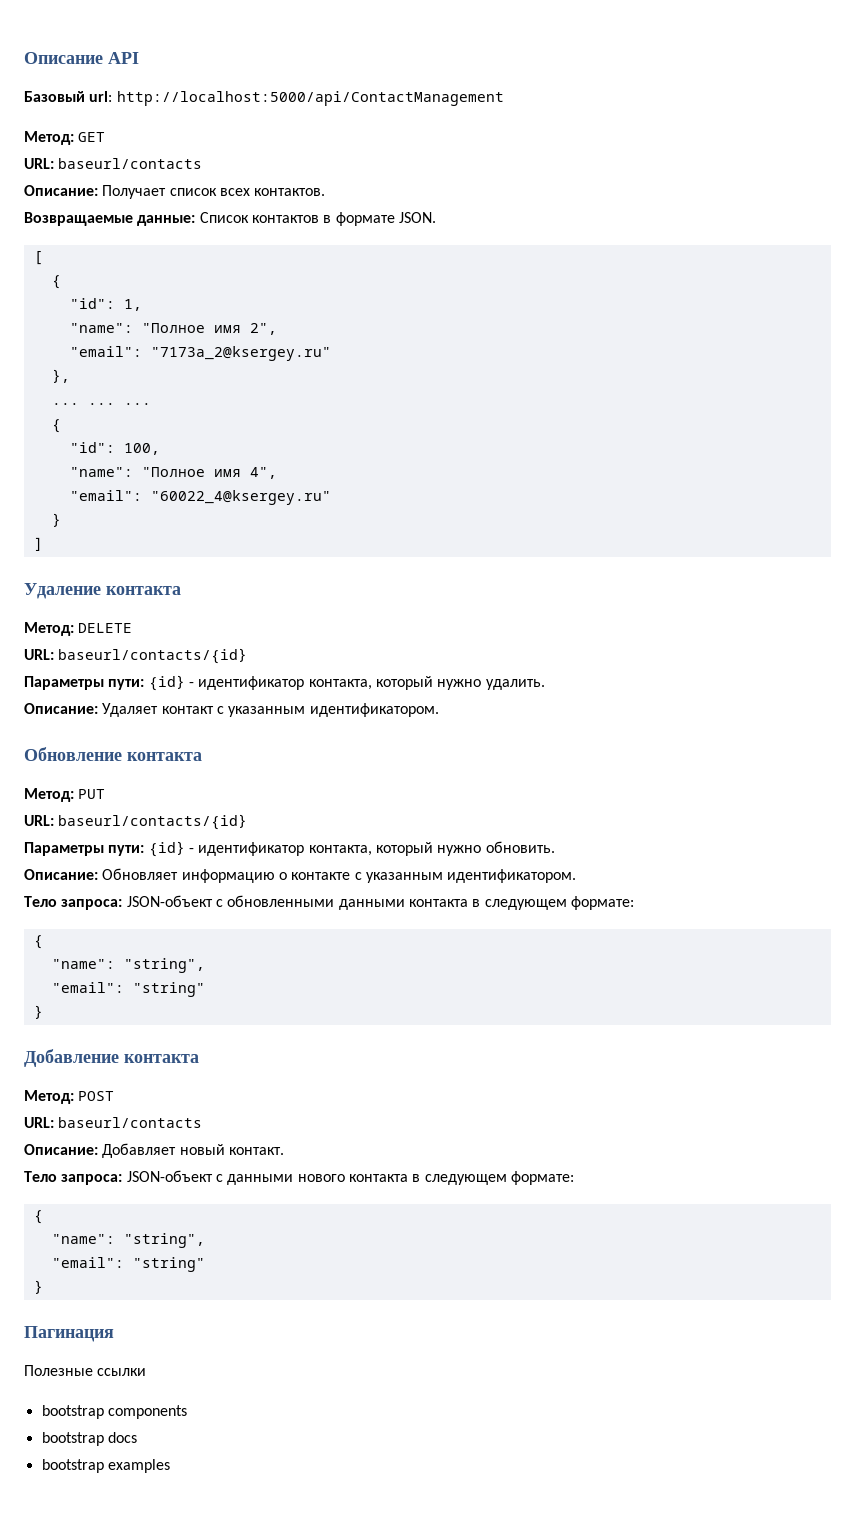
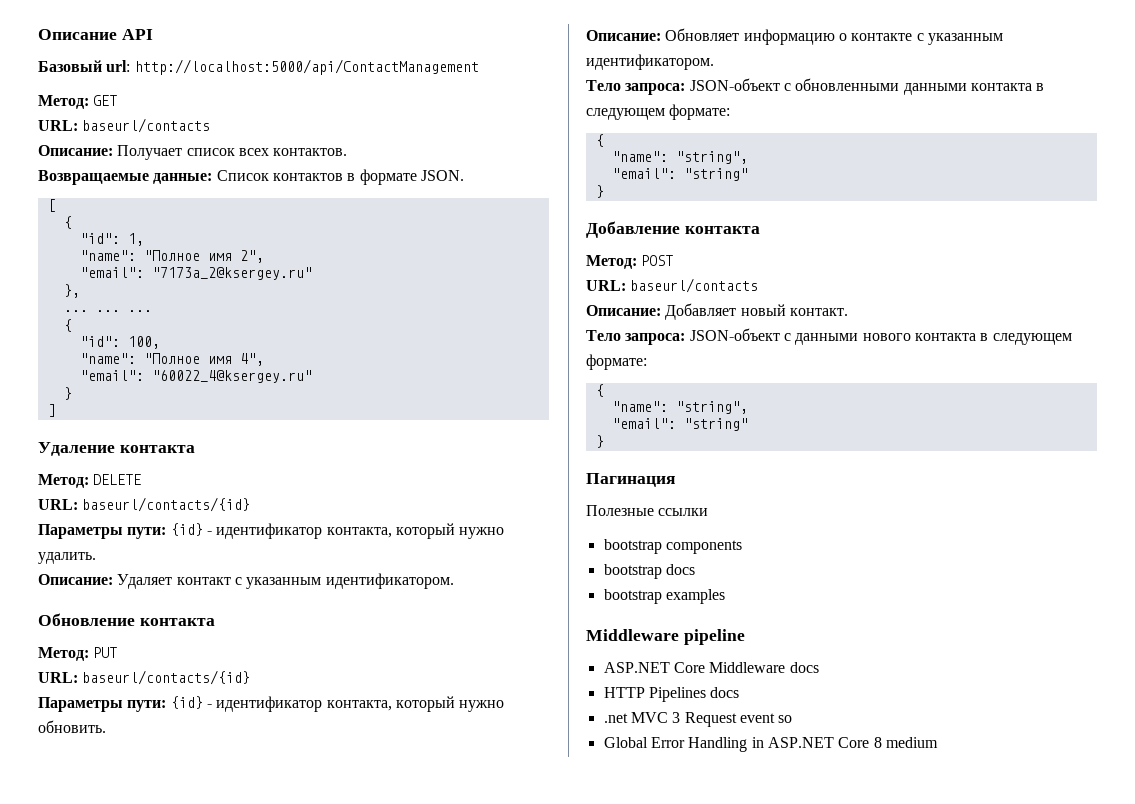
(170, 1466) none -> [586,629,745,645] [603,662,819,673] [603,687,740,702] [603,712,793,727] [603,737,938,752] // Middleware pipeline // ASP.NET Core Middleware docs // HTTP Pipelines docs // .net MVC 3 Request event so // Global Error Handling in ASP.NET Core 8 medium

